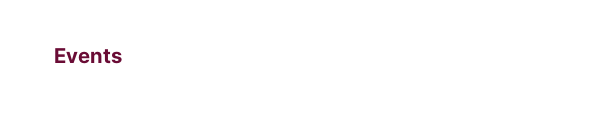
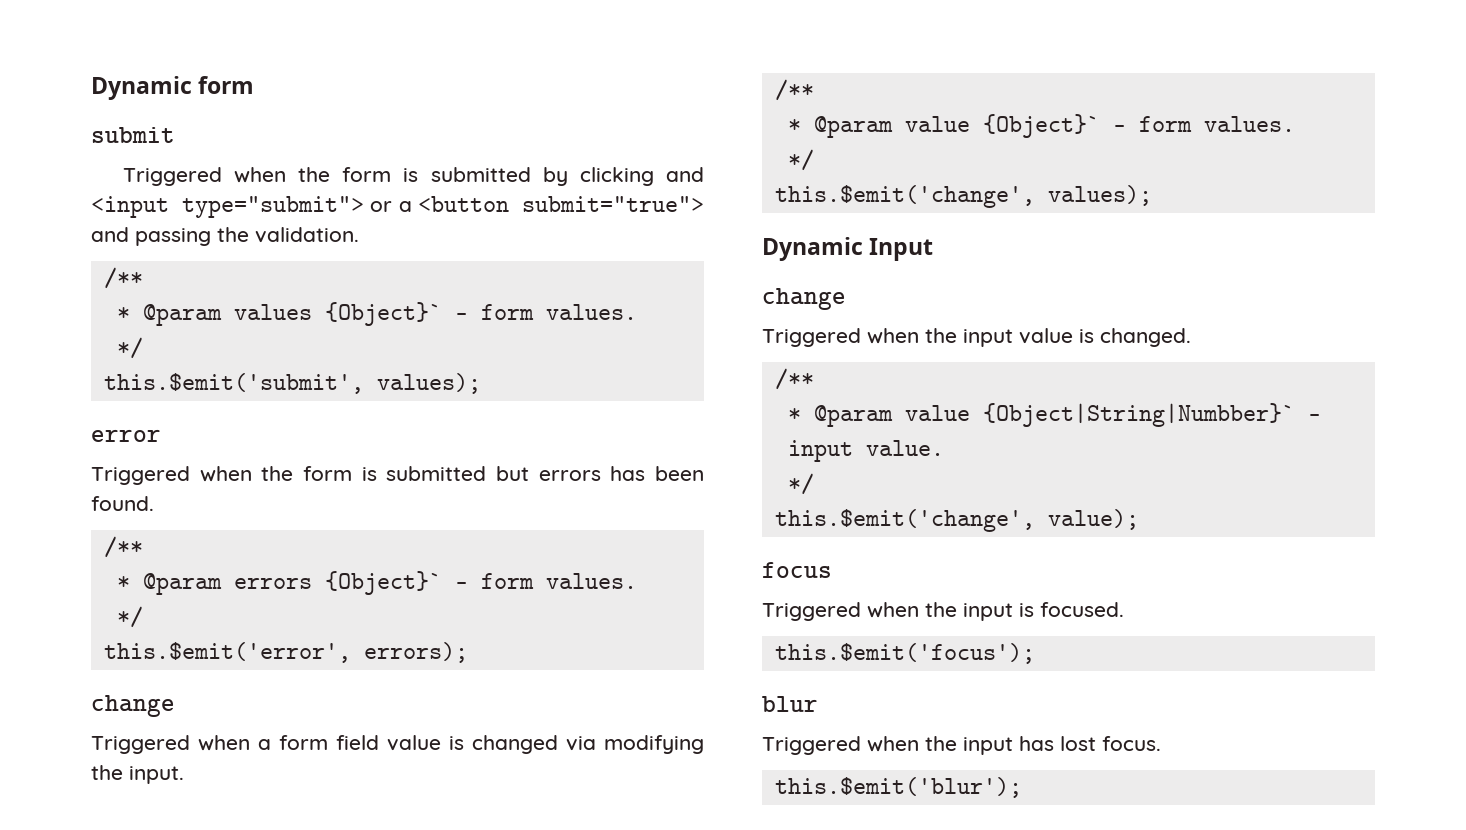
[54,48,122,64] Events -> [91,76,255,100] [91,127,175,143] [122,167,704,186] [91,196,704,218] [91,227,359,246] [103,267,143,289] [116,302,637,326] [116,337,143,359] [103,373,481,394] [91,429,161,442] [91,466,704,485] [91,496,154,511] [103,536,143,558] [116,571,637,595] [116,606,143,628] [103,642,468,663] [91,695,175,717] [91,735,704,754] [91,765,184,784] [774,79,814,101] [787,114,1295,138] [787,149,814,171] [774,185,1152,208] [762,237,934,261] [762,288,846,310] [762,328,1191,347] [774,368,814,390] [787,403,1321,427] [787,440,944,462] [787,473,814,495] [774,509,1139,532] [762,562,832,578] [762,602,1124,621] [774,643,1035,664] [762,696,818,712] [762,736,1161,755] [774,777,1022,798] Dynamic form // submit // Triggered when the form is submitted by clicking and <input type="submit"> or a <button submit="true"> and passing the validation. // /** // * @param values {Object}` - form values. // */ // this.$emit('submit', values); // error // Triggered when the form is submitted but errors has been found. // /** // * @param errors {Object}` - form values. // */ // this.$emit('error', errors); // change // Triggered when a form field value is changed via modifying the input. // /** // * @param value {Object}` - form values. // */ // this.$emit('change', values); // Dynamic Input // change // Triggered when the input value is changed. // /** // * @param value {Object|String|Numbber}` - input value. // */ // this.$emit('change', value); // focus // Triggered when the input is focused. // this.$emit('focus'); // blur // Triggered when the input has lost focus. // this.$emit('blur');

